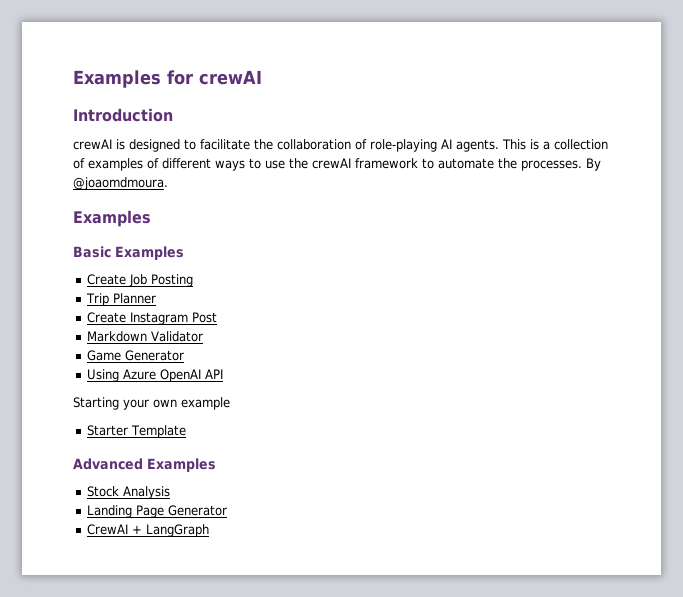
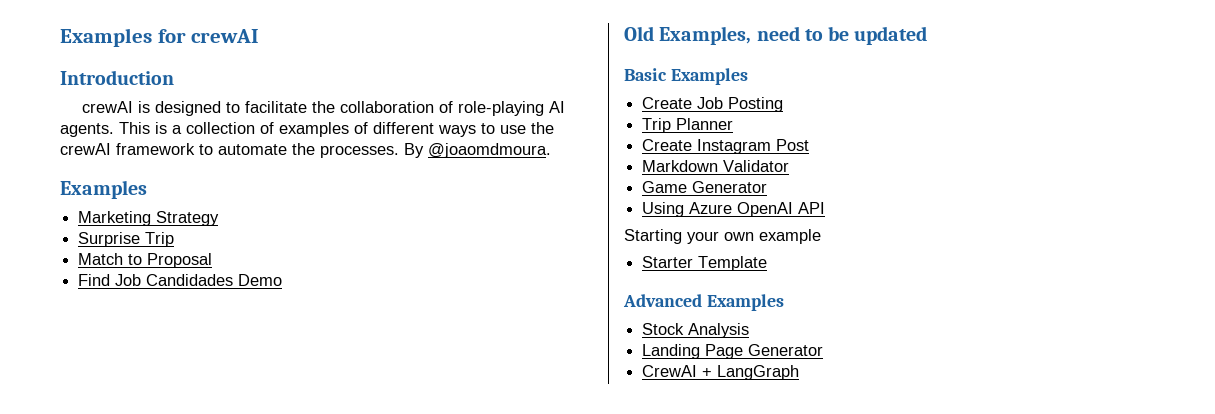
(151, 218) none -> [78,211,220,226] [78,232,175,247] [78,253,213,268] [78,274,283,286] [624,26,928,45] // Marketing Strategy // Surprise Trip // Match to Proposal // Find Job Candidades Demo // Old Examples, need to be updated

